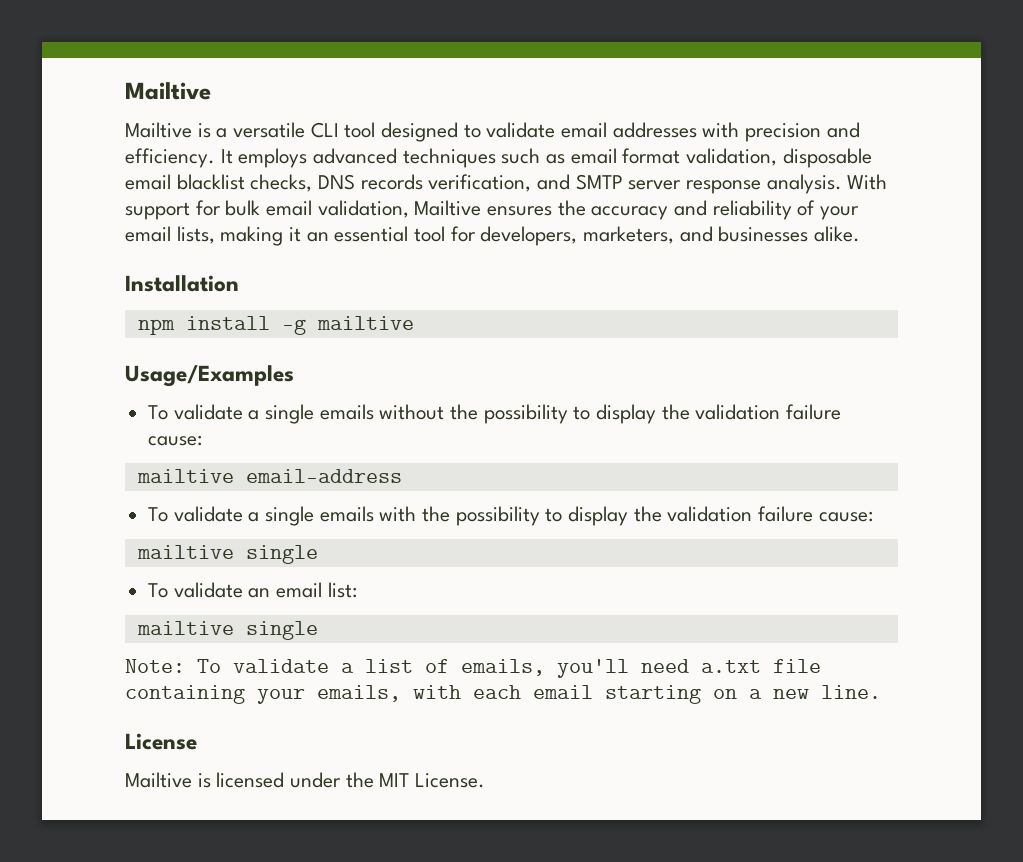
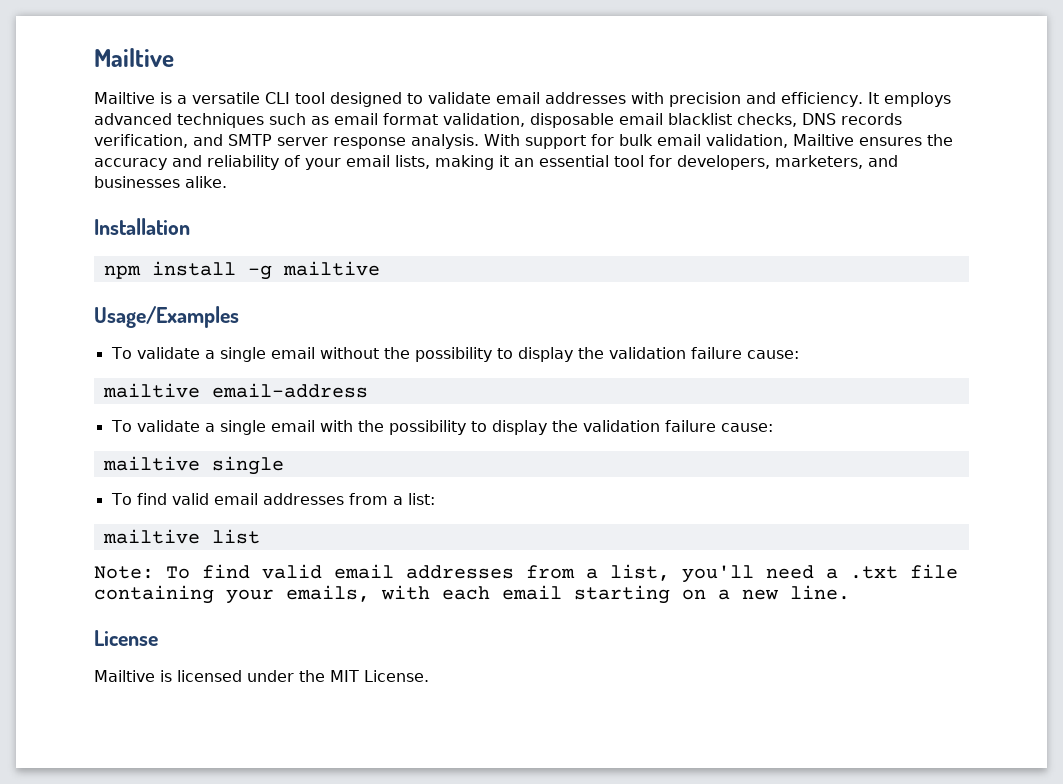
[319,404,374,420] emails -> [270,347,315,359] email
[319,506,374,522] emails -> [270,420,315,432] email
[173,582,323,598] validate an email -> [136,493,403,505] find valid email addresses from a
[245,621,318,640] single -> [211,529,260,544] list
[233,659,761,678] validate a list of emails, you'll need a.txt -> [202,564,898,583] find valid email addresses from a list, you'll need a .txt

